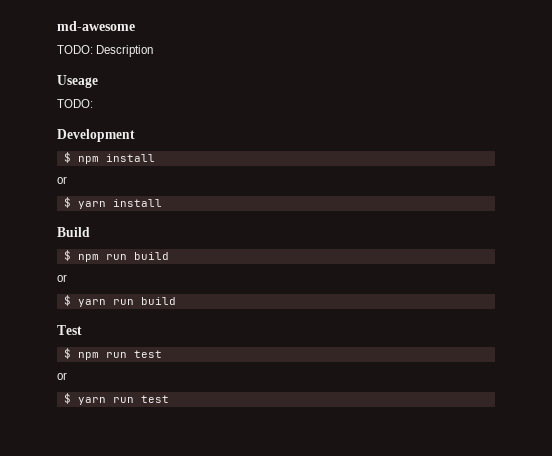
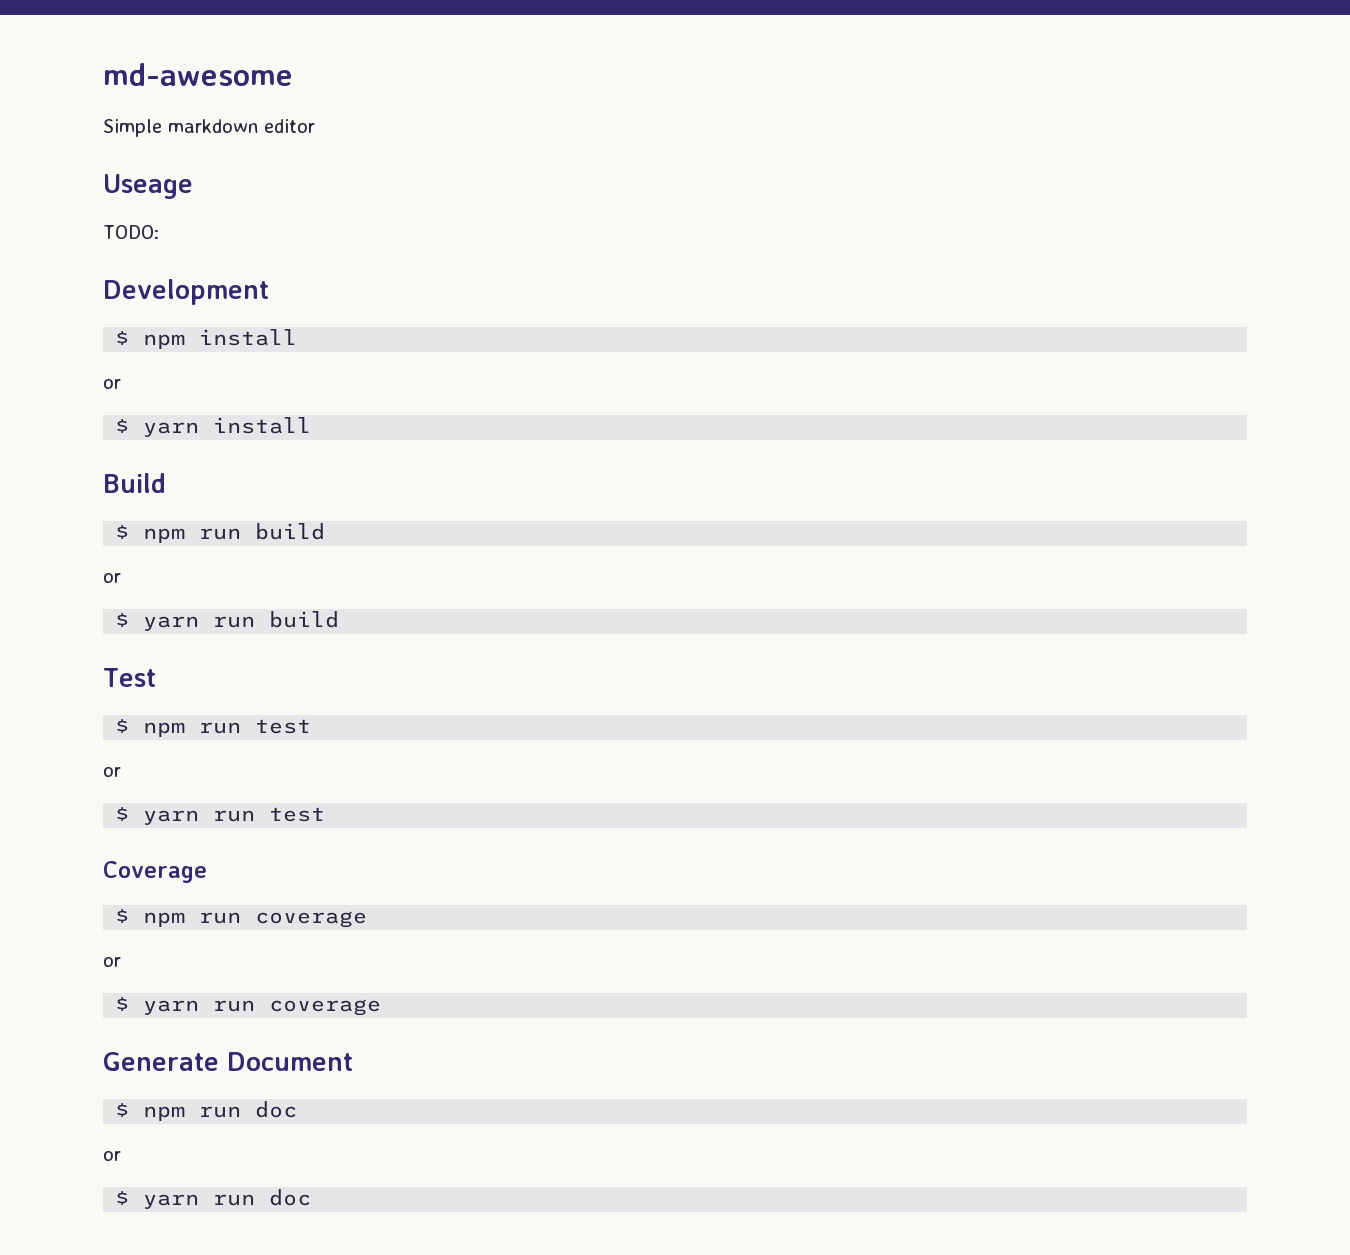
[57,45,154,57] TODO: Description -> [103,119,315,137] Simple markdown editor
(169, 399) none -> [103,861,207,883] [115,909,368,928] [103,957,121,967] [115,997,382,1016] [103,1052,353,1071] [115,1101,298,1121] [103,1151,121,1161] [115,1189,312,1209] // Coverage // $ npm run coverage // or // $ yarn run coverage // Generate Document // $ npm run doc // or // $ yarn run doc

